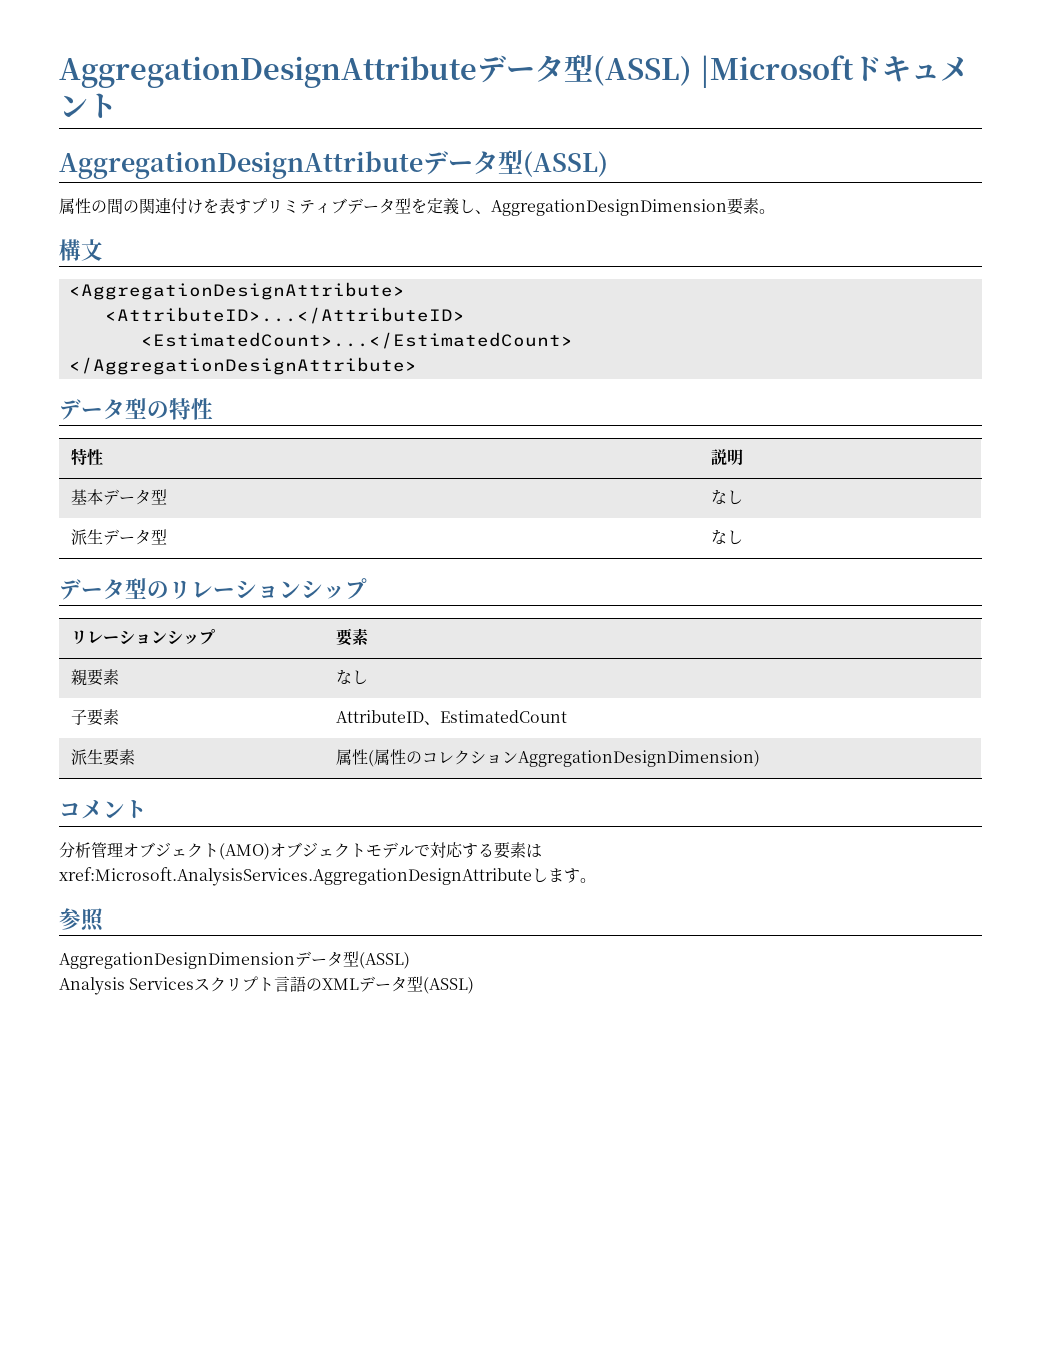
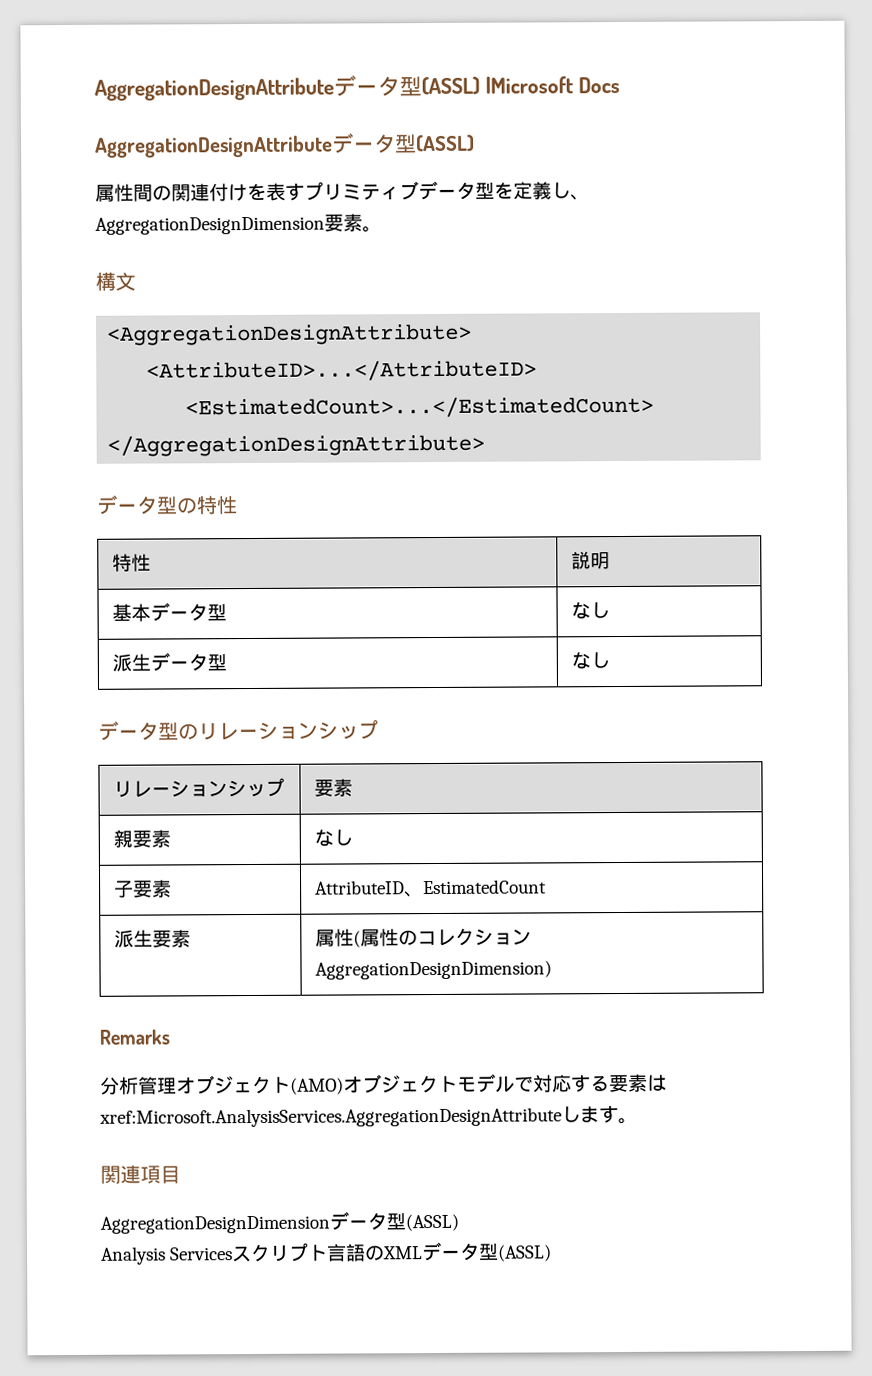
[852,56,969,82] [59,93,117,118] ドキュメント -> [577,76,620,94] Docs
[91,200,107,213] の -> (134, 192) none
[59,800,147,819] コメント -> [99,1029,170,1045] Remarks
[59,908,104,932] 参照 -> [100,1164,181,1184] 関連項目

